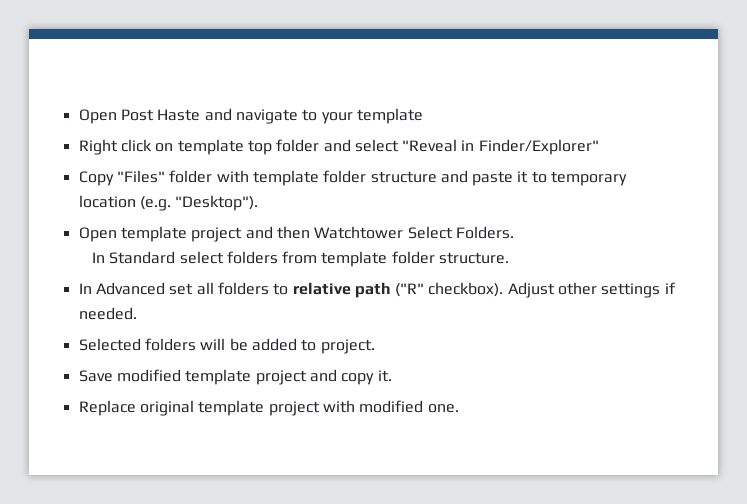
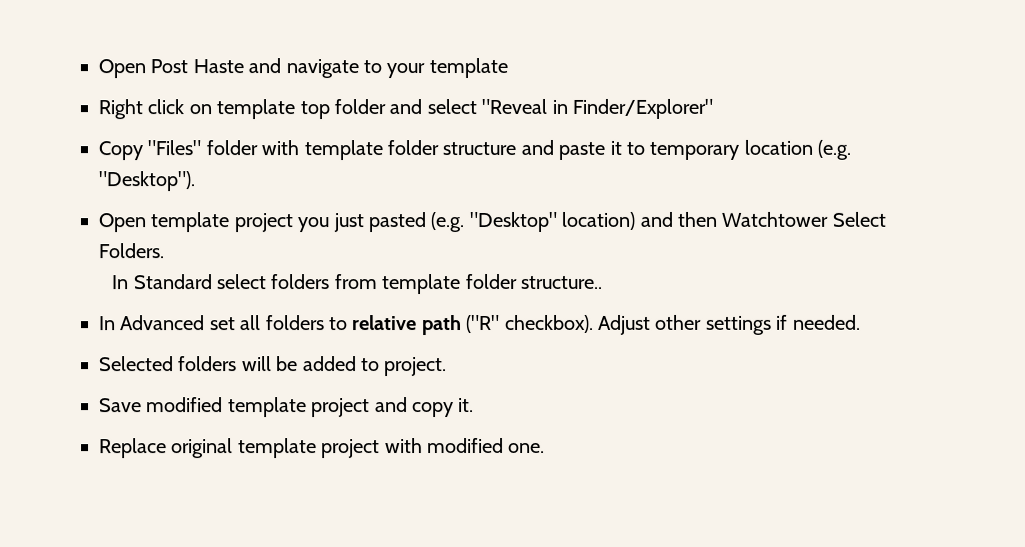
(243, 234) none -> [297,211,636,233] you just pasted (e.g. "Desktop" location)
[439,252,510,264] structure. -> [520,275,603,289] structure..

